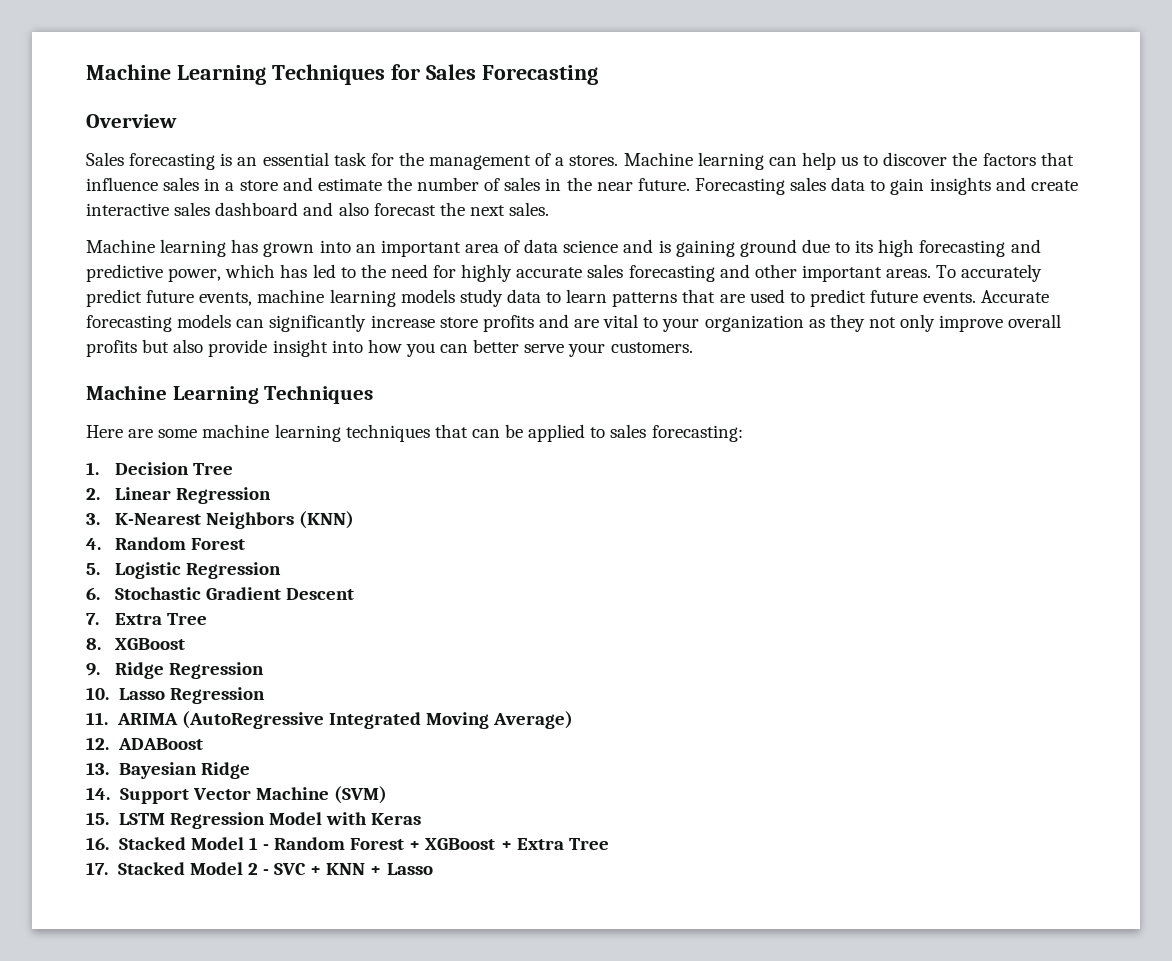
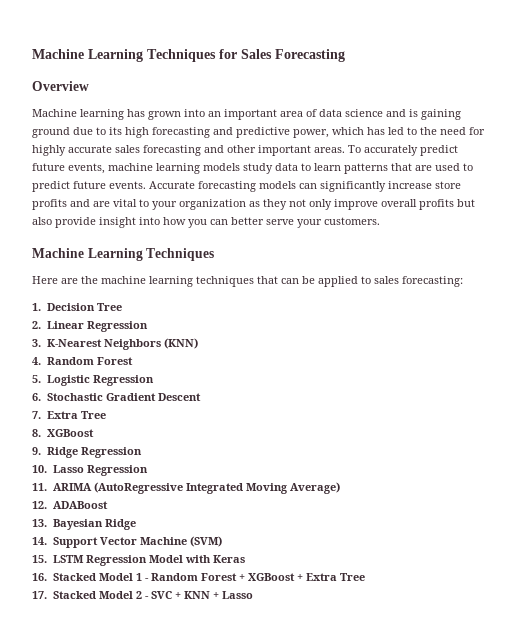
[86,152,1074,170] [86,177,1078,195] [86,202,550,216] // Sales forecasting is an essential task for the management of a stores. Machine learning can help us to discover the factors that influence sales in a store and estimate the number of sales in the near future. Forecasting sales data to gain insights and create interactive sales dashboard and also forecast the next sales. -> (89, 86) none
[158,429,198,438] some -> [81,276,98,284] the

